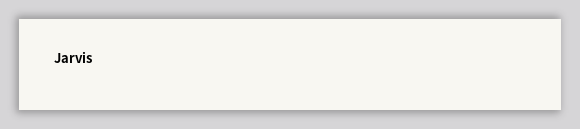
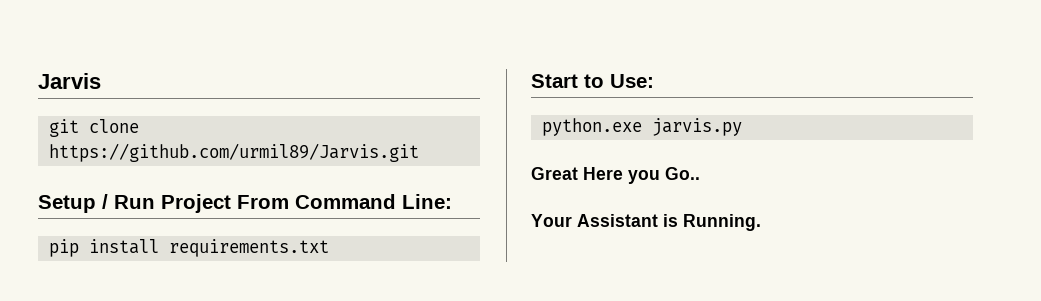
(92, 57) none -> [48,119,139,137] [48,143,419,162] [38,194,452,213] [48,239,329,257] [531,74,654,88] [541,118,742,136] [531,167,700,184] [531,214,761,231] // git clone https://github.com/urmil89/Jarvis.git // Setup / Run Project From Command Line: // pip install requirements.txt // Start to Use: // python.exe jarvis.py // Great Here you Go.. // Your Assistant is Running.

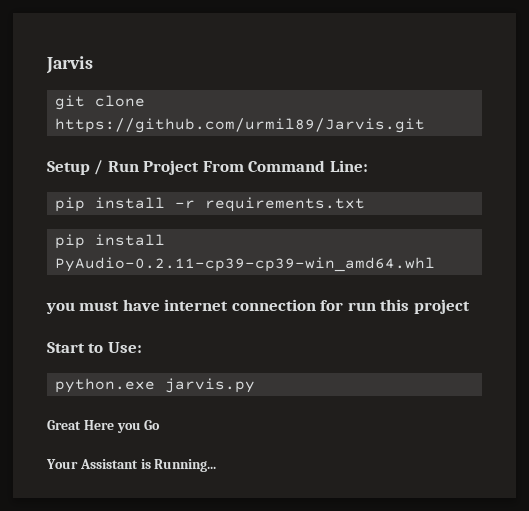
(159, 246) none -> [175,200,196,209] -r
(329, 248) none -> [55,234,166,249] [55,257,436,272] [46,299,470,314] // pip install PyAudio-0.2.11-cp39-cp39-win_amd64.whl // you must have internet connection for run this project
[665,167,700,180] Go.. -> [144,420,161,430] Go
[683,214,761,231] Running. -> [154,459,217,472] Running...

